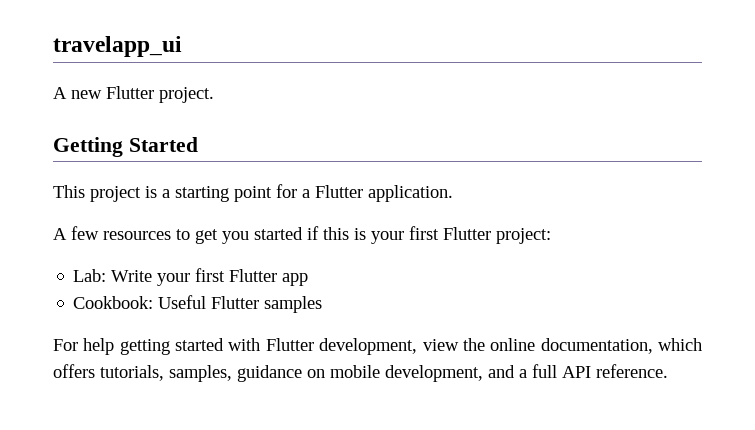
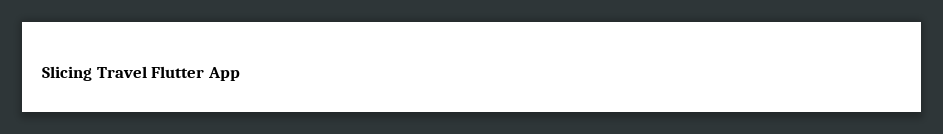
[53,36,182,57] [53,86,214,103] [53,137,198,157] [53,184,453,202] [53,226,551,244] [73,268,309,286] [73,295,323,313] [53,338,703,355] [53,364,668,382] travelapp_ui // A new Flutter project. // Getting Started // This project is a starting point for a Flutter application. // A few resources to get you started if this is your first Flutter project: // Lab: Write your first Flutter app // Cookbook: Useful Flutter samples // For help getting started with Flutter development, view the online documentation, which offers tutorials, samples, guidance on mobile development, and a full API reference. -> [42,66,240,81] Slicing Travel Flutter App

